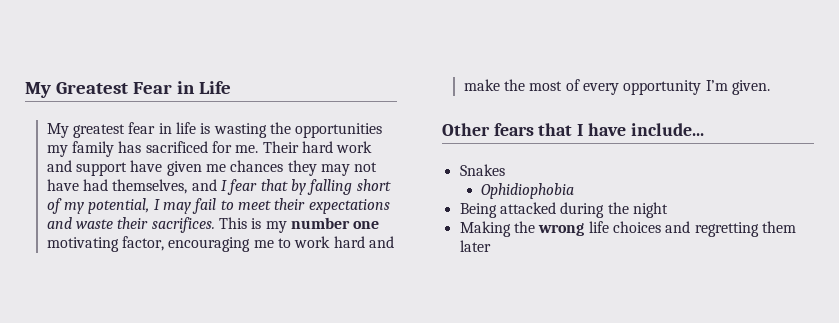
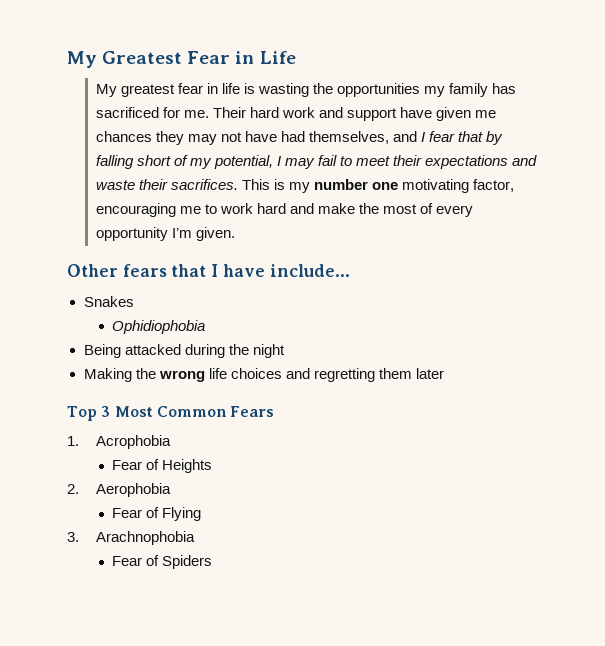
(491, 246) none -> [67,406,275,421] [67,435,171,449] [112,459,213,473] [67,483,171,497] [112,507,202,521] [67,531,195,545] [112,555,213,569] // Top 3 Most Common Fears // 1. Acrophobia // Fear of Heights // 2. Aerophobia // Fear of Flying // 3. Arachnophobia // Fear of Spiders

